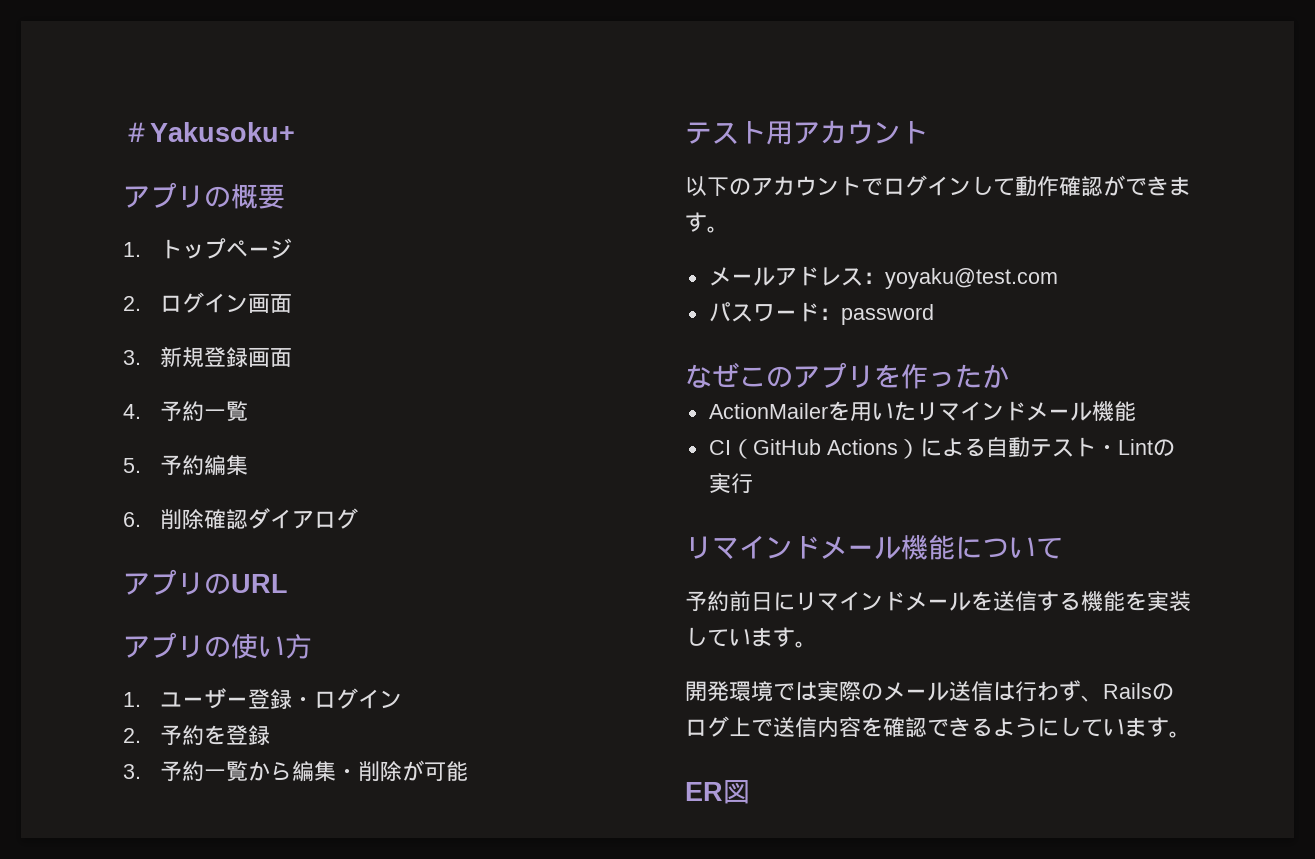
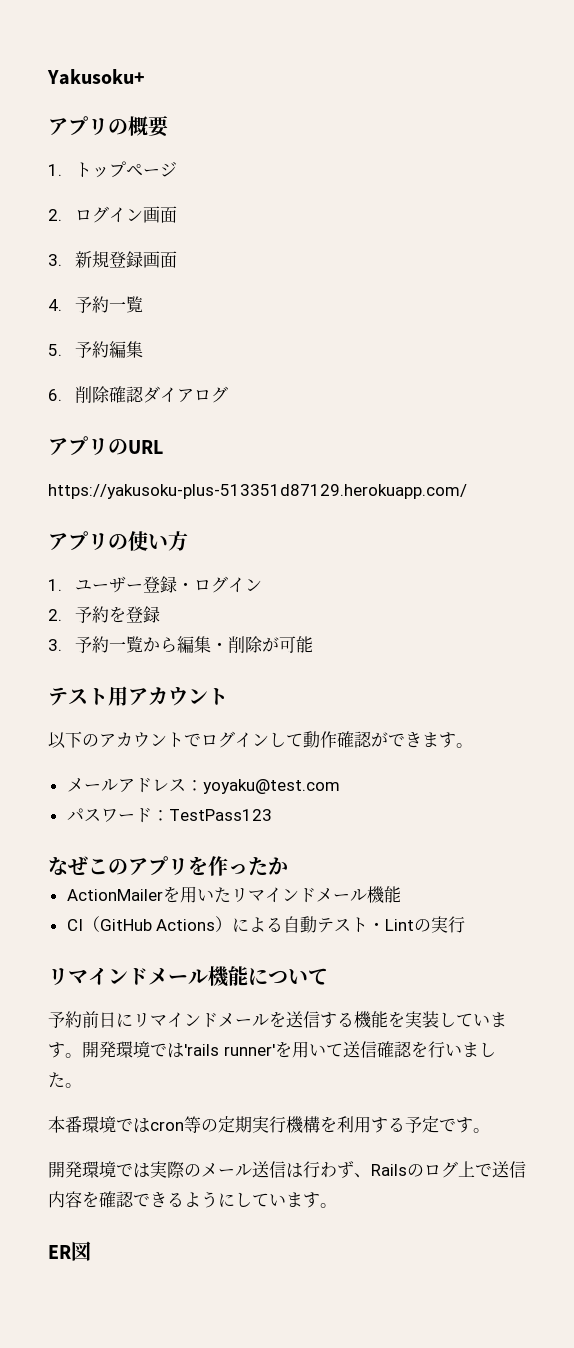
[123,122,150,142] ＃ -> (47, 77) none
(288, 583) none -> [48,484,467,499] // https://yakusoku-plus-513351d87129.herokuapp.com/
[840,304,934,325] password -> [168,809,272,821] TestPass123
(817, 644) none -> [82,1041,496,1058] [48,1072,82,1088] [48,1116,490,1133] 開発環境では'rails runner'を用いて送信確認を行いました。 // 本番環境ではcron等の定期実行機構を利用する予定です。

